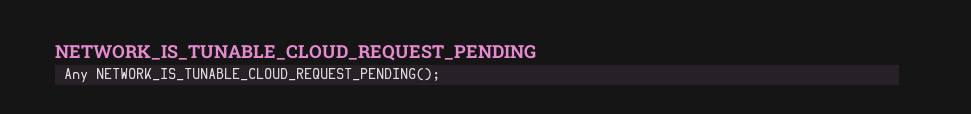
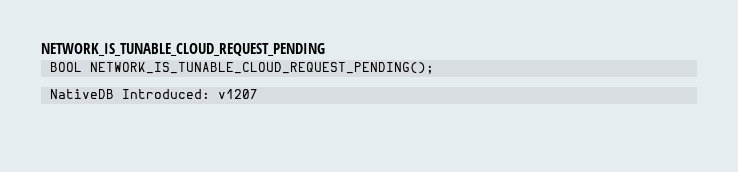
[63,68,88,83] Any -> [49,62,82,72] BOOL
(440, 74) none -> [49,89,258,99] // NativeDB Introduced: v1207

